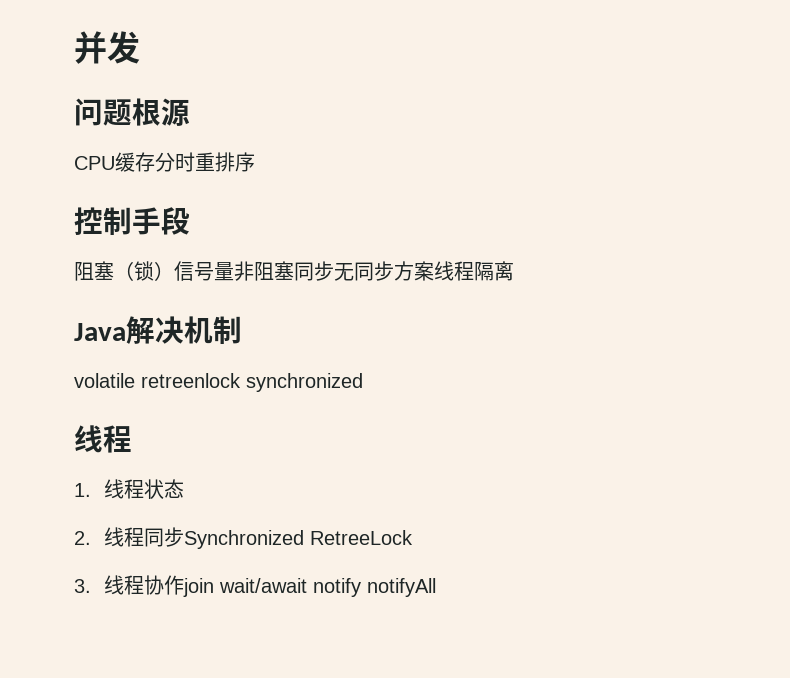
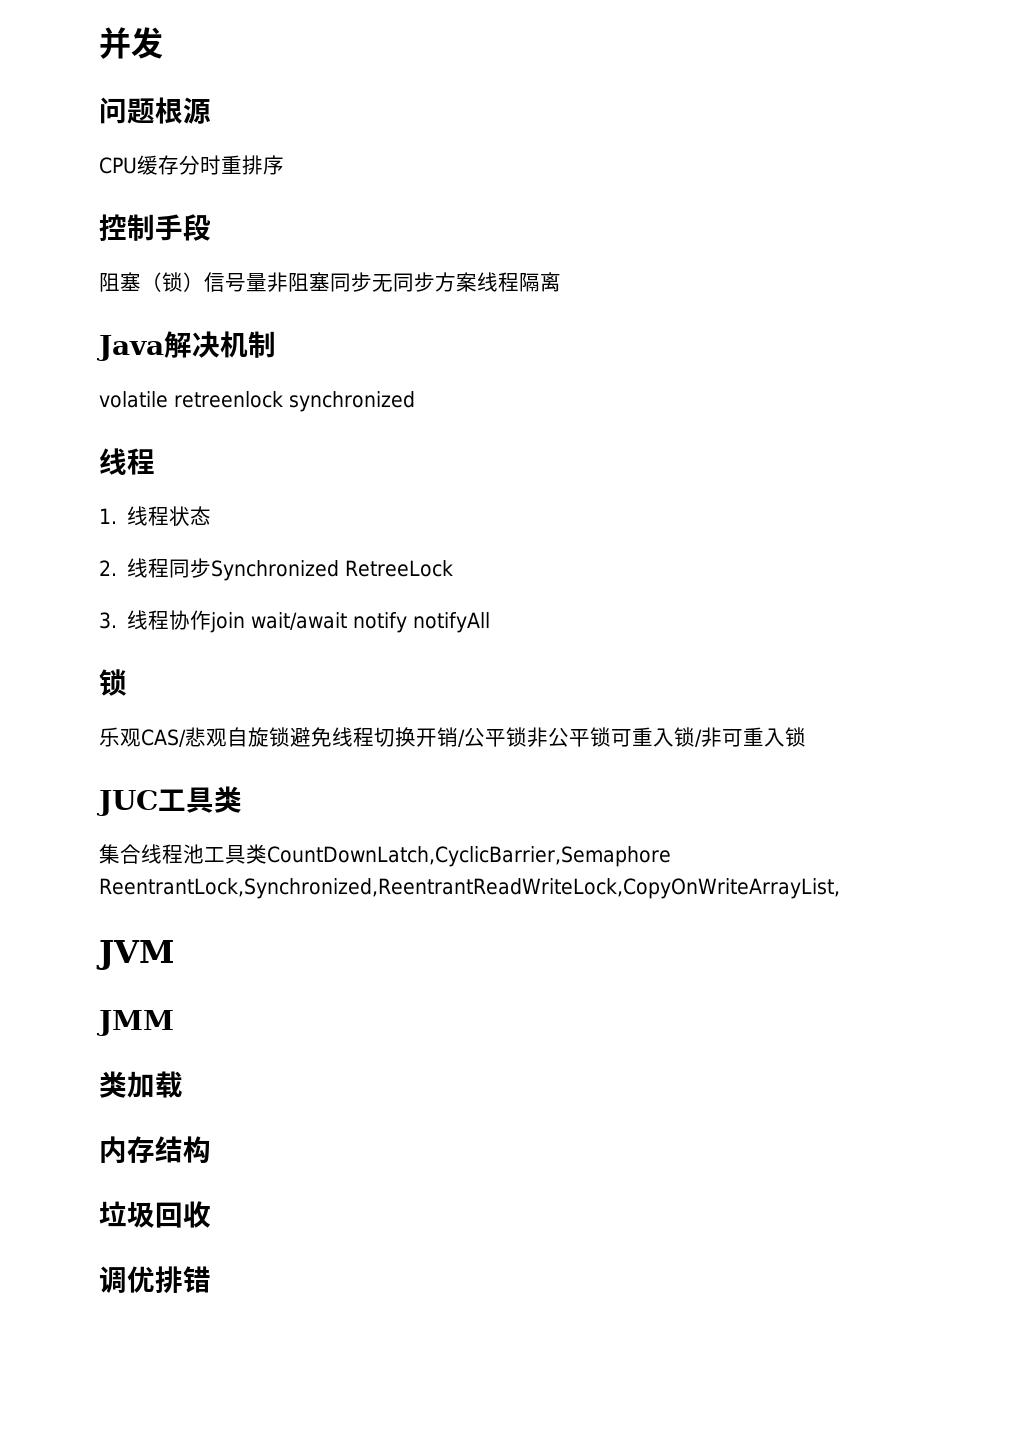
(436, 587) none -> [99,669,127,696] [99,727,806,747] [96,786,242,816] [99,844,671,867] [99,878,840,899] [96,940,174,970] [96,1010,174,1036] [99,1071,183,1098] [99,1136,211,1164] [99,1201,211,1228] [99,1266,211,1293] // 锁 // 乐观CAS/悲观自旋锁避免线程切换开销/公平锁非公平锁可重入锁/非可重入锁 // JUC工具类 // 集合线程池工具类CountDownLatch,CyclicBarrier,Semaphore ReentrantLock,Synchronized,ReentrantReadWriteLock,CopyOnWriteArrayList, // JVM // JMM // 类加载 // 内存结构 // 垃圾回收 // 调优排错

